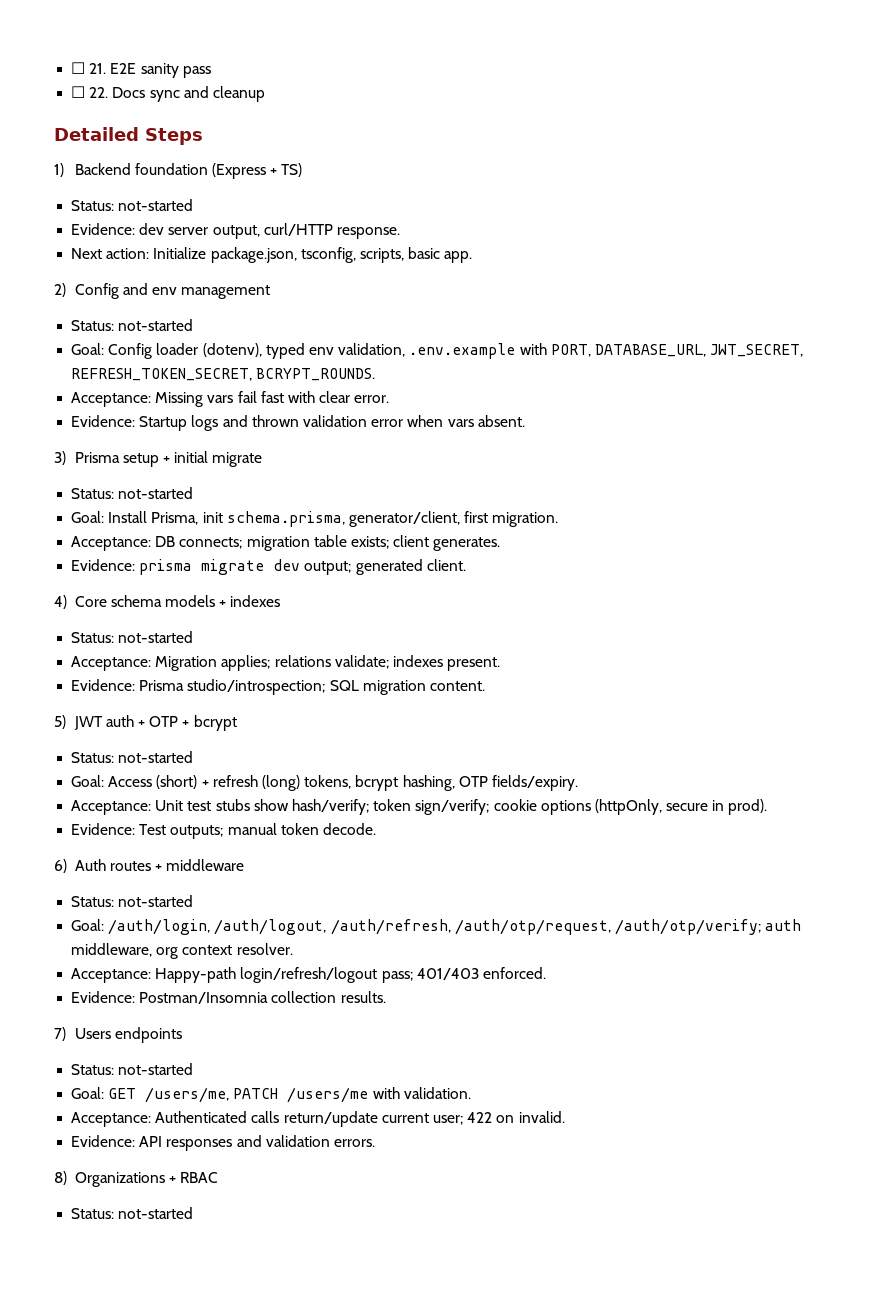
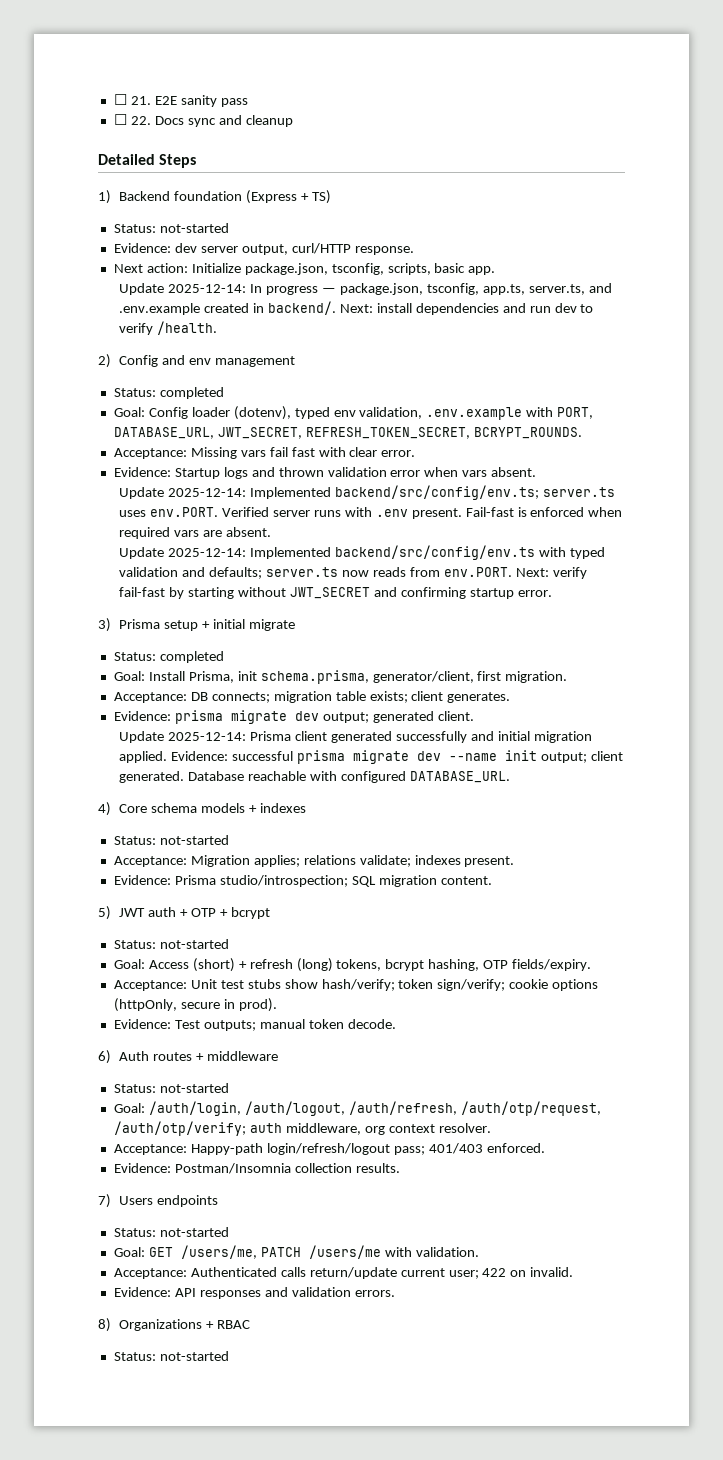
(473, 257) none -> [119,283,612,295] [119,301,594,315] [119,321,218,335] // Update 2025-12-14: In progress — package.json, tsconfig, app.ts, server.ts, and .env.example created in backend/. Next: install dependencies and run dev to verify /health.
[118,319,194,331] not-started -> [159,387,224,399] completed
(525, 421) none -> [119,485,615,500] [119,507,623,519] [119,527,272,539] [119,545,605,560] [119,567,587,579] [119,587,552,599] // Update 2025-12-14: Implemented backend/src/config/env.ts; server.ts uses env.PORT. Verified server runs with .env present. Fail-fast is enforced when required vars are absent. // Update 2025-12-14: Implemented backend/src/config/env.ts with typed validation and defaults; server.ts now reads from env.PORT. Next: verify fail-fast by starting without JWT_SECRET and confirming startup error.
[118,487,194,499] not-started -> [159,651,224,663] completed
(466, 565) none -> [119,731,592,743] [119,750,623,764] [119,771,510,783] // Update 2025-12-14: Prisma client generated successfully and initial migration applied. Evidence: successful prisma migrate dev --name init output; client generated. Database reachable with configured DATABASE_URL.

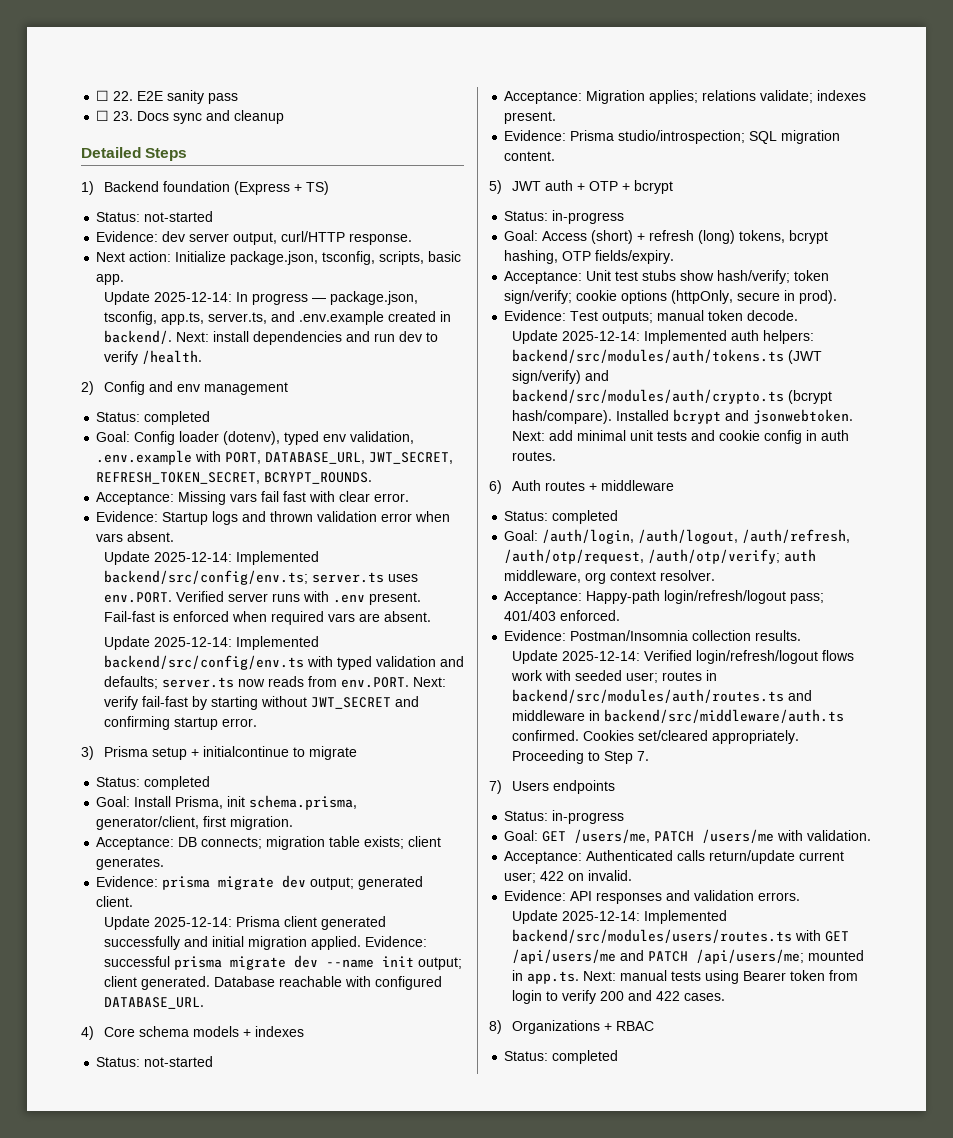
[113,94,151,105] ☐ 21. -> [96,90,134,101] ☐ 22.
[130,116,151,125] 22. -> [113,111,134,121] 23.
[213,619,246,629] initial -> [202,746,305,757] initialcontinue to
[159,939,229,949] not-started -> [552,210,625,224] in-progress
(396, 1024) none -> [511,330,814,344] [511,349,822,364] [511,370,609,384] [511,389,832,404] [511,409,853,424] [511,430,849,444] [511,451,556,461] // Update 2025-12-14: Implemented auth helpers: backend/src/modules/auth/tokens.ts (JWT sign/verify) and backend/src/modules/auth/crypto.ts (bcrypt hash/compare). Installed bcrypt and jsonwebtoken. Next: add minimal unit tests and cookie config in auth routes.
[159,1083,229,1093] not-started -> [552,510,619,524] completed
(400, 1168) none -> [511,650,854,664] [510,670,717,683] [511,689,812,703] [511,709,844,723] [511,730,799,744] [511,750,649,764] // Update 2025-12-14: Verified login/refresh/logout flows work with seeded user; routes in backend/src/modules/auth/routes.ts and middleware in backend/src/middleware/auth.ts confirmed. Cookies set/cleared appropriately. Proceeding to Step 7.
[159,1227,229,1237] not-started -> [552,810,625,824] in-progress
(395, 1293) none -> [511,910,727,924] [511,929,849,943] [511,949,864,964] [511,970,858,984] [511,990,725,1004] // Update 2025-12-14: Implemented backend/src/modules/users/routes.ts with GET /api/users/me and PATCH /api/users/me; mounted in app.ts. Next: manual tests using Bearer token from login to verify 200 and 422 cases.
[159,1351,229,1361] not-started -> [552,1050,619,1064] completed

